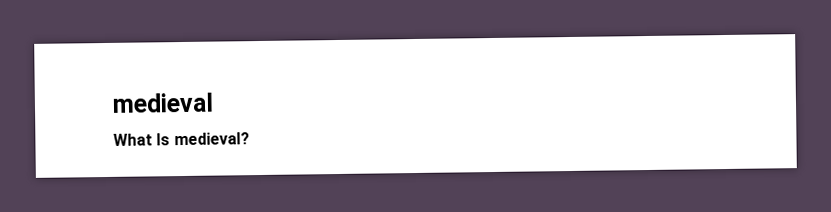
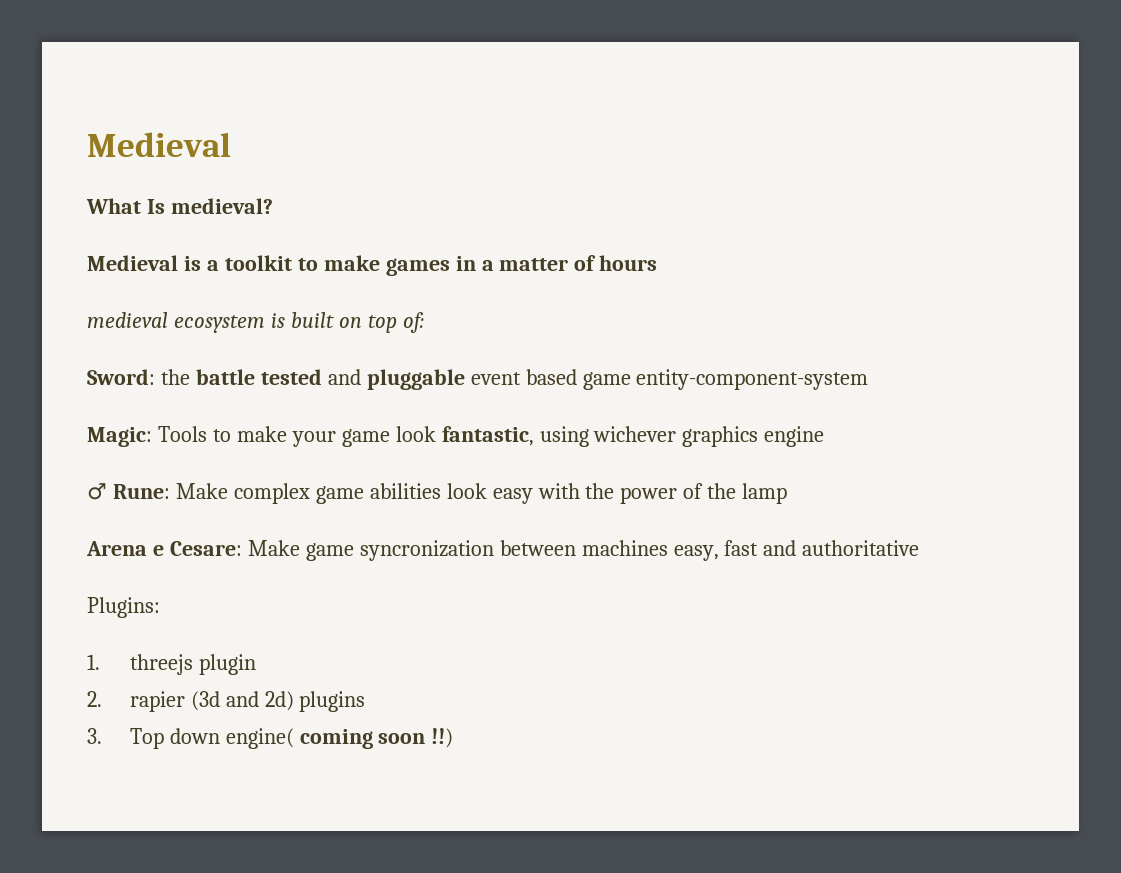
[112,92,214,113] medieval -> [87,132,231,157] Medieval
(250, 139) none -> [87,255,658,276] [87,312,424,333] [87,369,869,390] [87,426,825,447] [87,483,788,504] [86,540,920,561] [87,597,160,618] [87,654,256,675] [87,691,366,712] [87,728,454,749] // Medieval is a toolkit to make games in a matter of hours // medieval ecosystem is built on top of: // Sword: the battle tested and pluggable event based game entity-component-system // Magic: Tools to make your game look fantastic, using wichever graphics engine // ♂ Rune: Make complex game abilities look easy with the power of the lamp // Arena e Cesare: Make game syncronization between machines easy, fast and authoritative // Plugins: // 1. threejs plugin // 2. rapier (3d and 2d) plugins // 3. Top down engine( coming soon !!)

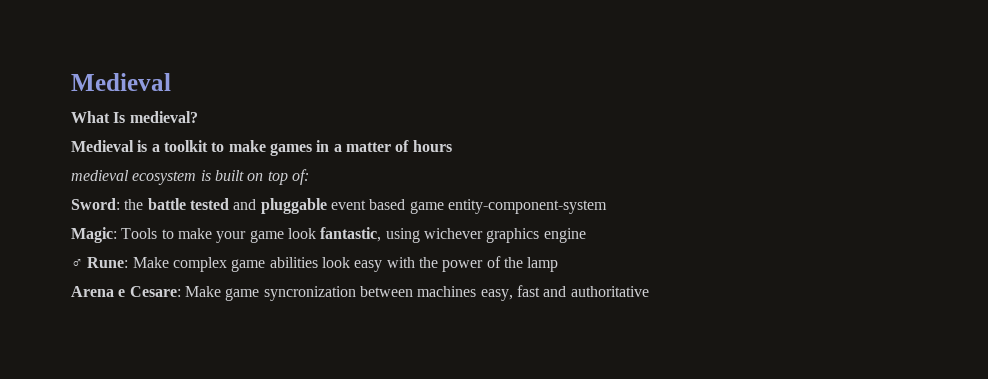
[87,597,160,618] [87,654,256,675] [87,691,366,712] [87,728,454,749] // Plugins: // 1. threejs plugin // 2. rapier (3d and 2d) plugins // 3. Top down engine( coming soon !!) -> (649, 291) none

